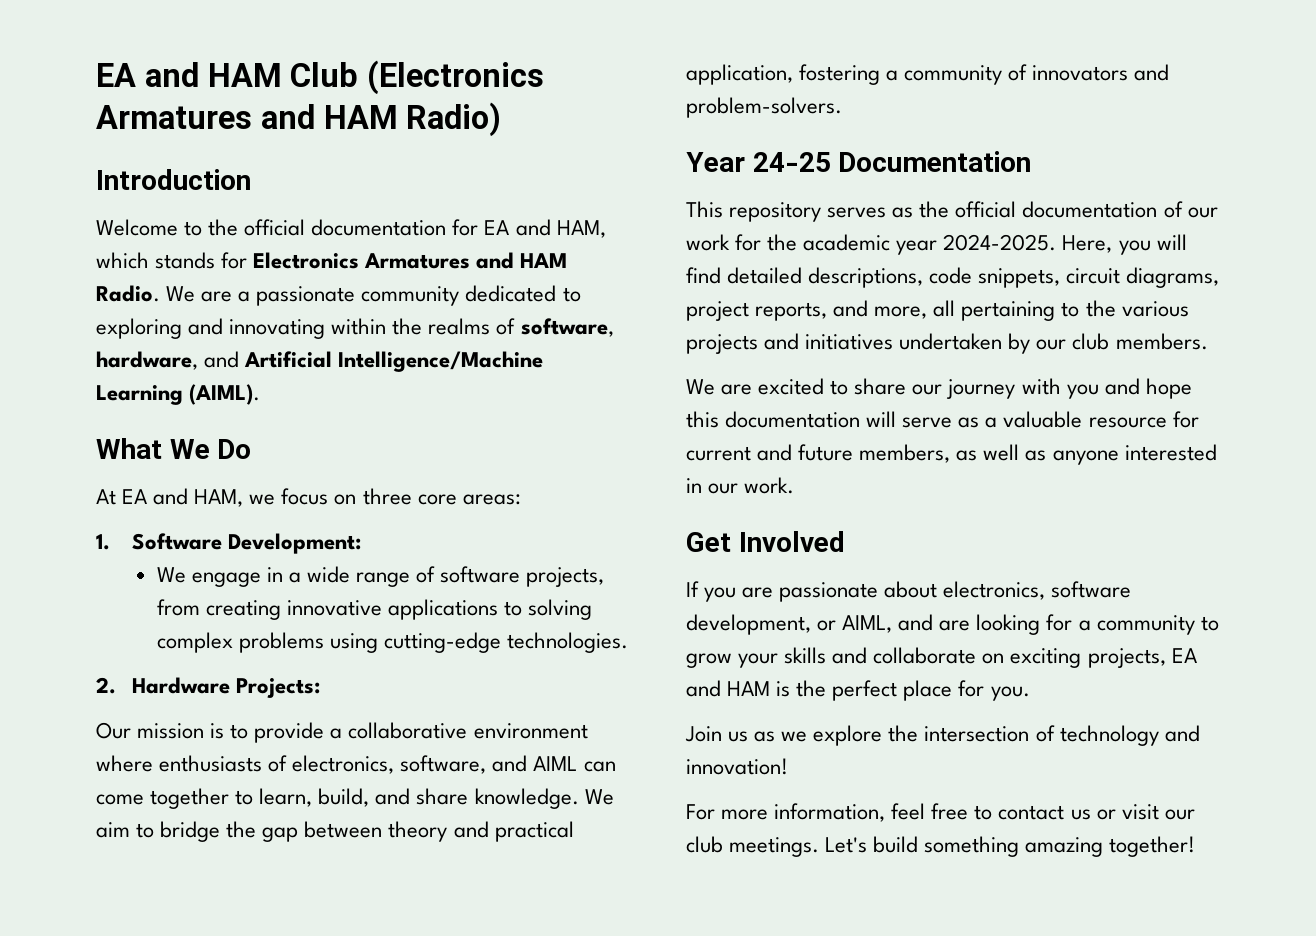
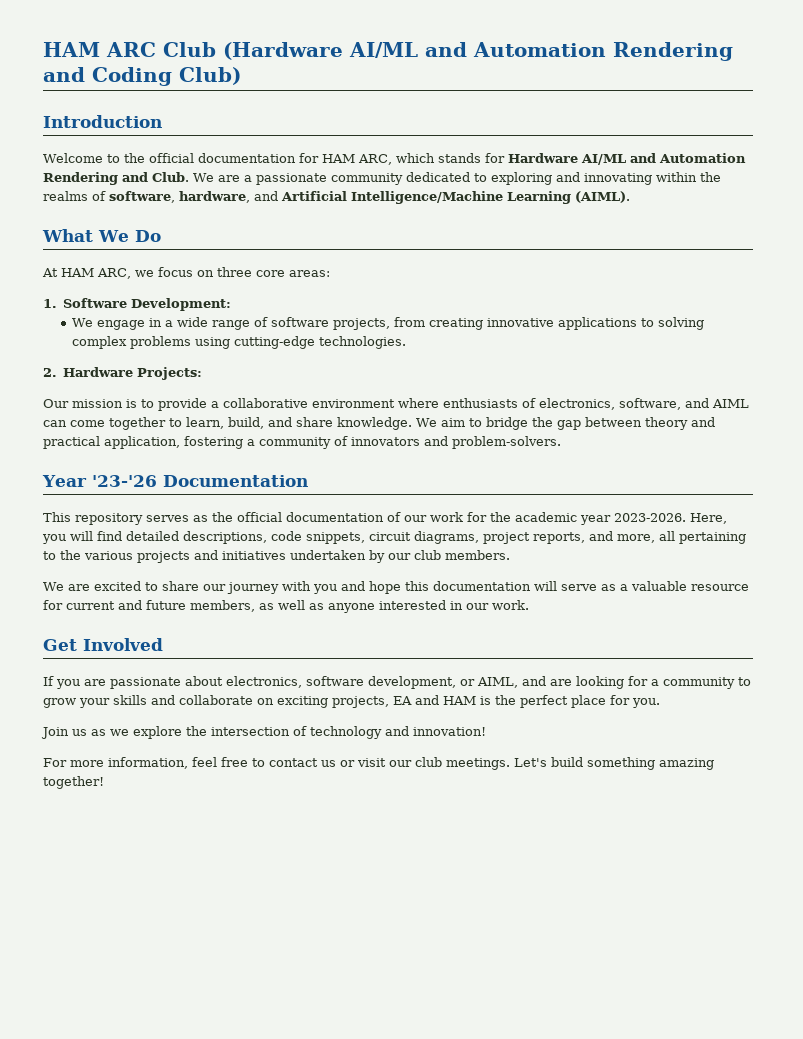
[96,60,545,95] [96,102,502,137] EA and HAM Club (Electronics Armatures and HAM Radio) -> [43,42,733,61] [43,67,241,86] HAM ARC Club (Hardware AI/ML and Automation Rendering and Coding Club)
[484,219,606,238] [96,252,568,269] [96,285,160,302] EA and HAM, which stands for Electronics Armatures and HAM Radio. -> [321,153,746,165] [43,172,189,185] HAM ARC, which stands for Hardware AI/ML and Automation Rendering and Club.
[122,488,244,507] EA and HAM, -> [61,268,131,279] HAM ARC,
[752,152,831,172] 24-25 -> [91,475,157,487] '23-'26
[943,234,1057,251] 2024-2025. -> [614,513,686,522] 2023-2026.

